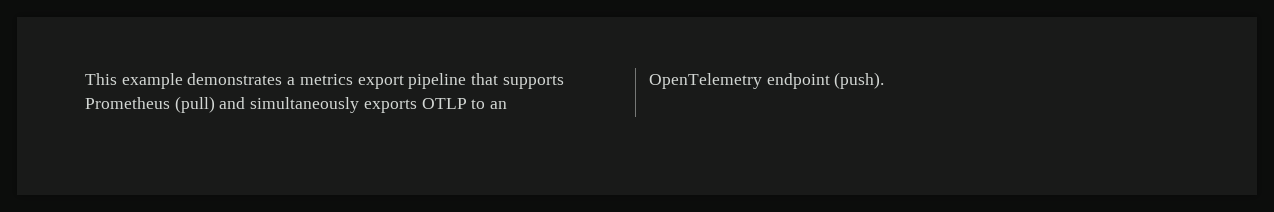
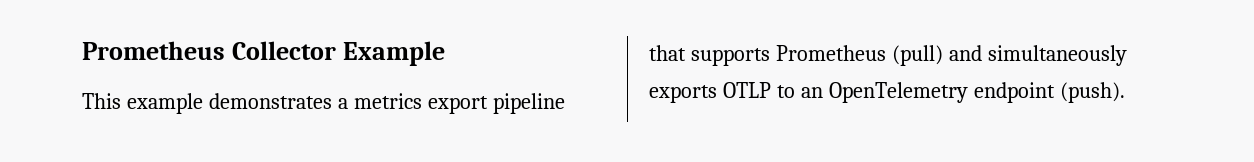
(85, 79) none -> [82,41,445,66] Prometheus Collector Example //

